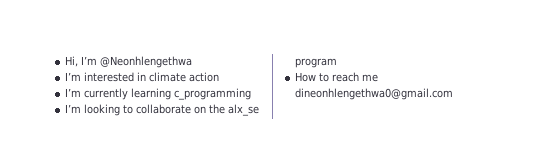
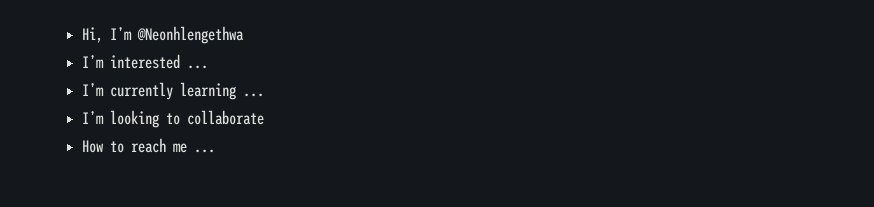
[137,72,220,82] in climate action -> [187,65,209,69] ...
[174,88,252,100] c_programming -> [243,93,265,97] ...
[194,104,260,116] [295,58,338,68] on the alx_se program -> (265, 117) none
[295,88,454,100] dineonhlengethwa0@gmail.com -> [194,149,216,153] ...

